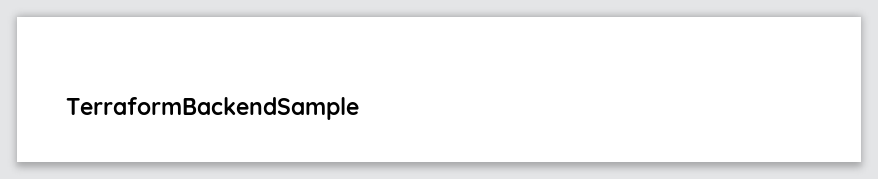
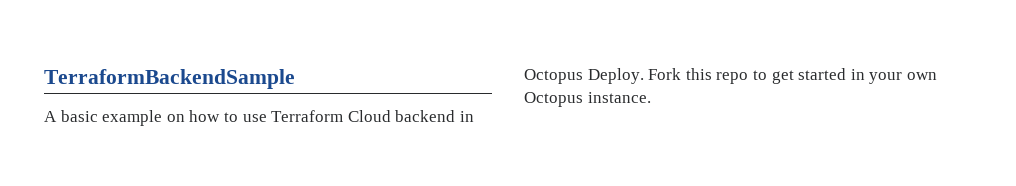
(359, 108) none -> [44,110,474,126] [524,68,937,84] [524,92,651,107] // A basic example on how to use Terraform Cloud backend in Octopus Deploy. Fork this repo to get started in your own Octopus instance.

